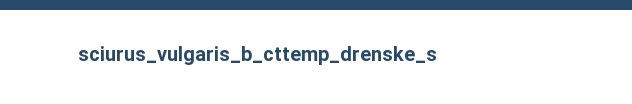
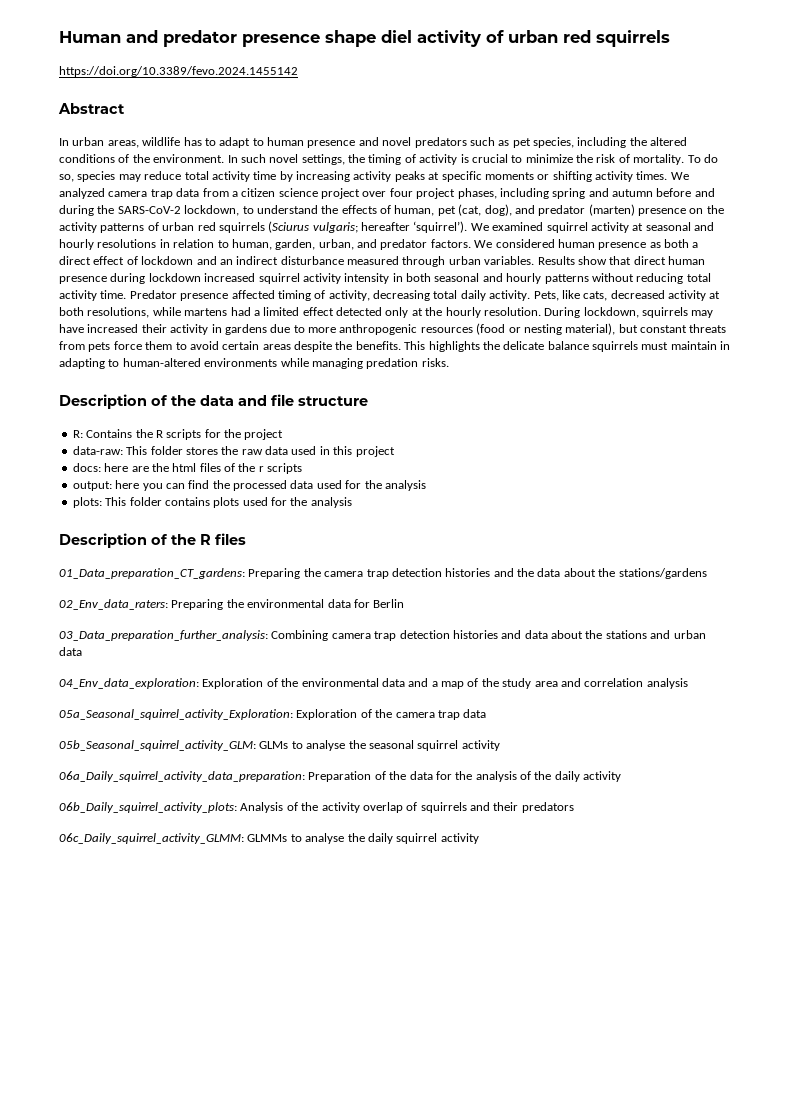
[78,46,437,65] sciurus_vulgaris_b_cttemp_drenske_s -> [59,30,670,47] [59,66,298,77] [58,103,125,114] [59,137,688,148] [59,154,718,165] [59,171,689,182] [59,188,715,199] [59,204,724,216] [59,221,714,233] [59,239,699,250] [59,256,705,267] [59,273,711,284] [59,290,721,301] [59,307,714,318] [59,323,727,335] [59,341,731,352] [59,358,449,369] [59,394,368,409] [72,429,284,440] [72,446,395,457] [72,463,303,474] [72,480,426,491] [72,497,352,508] [59,533,246,548] [59,568,707,579] [59,599,405,610] [59,630,706,641] [59,647,82,656] [59,678,688,689] [59,709,487,720] [59,740,500,751] [59,771,622,782] [59,802,574,813] [59,833,479,844] Human and predator presence shape diel activity of urban red squirrels // https://doi.org/10.3389/fevo.2024.1455142 // Abstract // In urban areas, wildlife has to adapt to human presence and novel predators such as pet species, including the altered conditions of the environment. In such novel settings, the timing of activity is crucial to minimize the risk of mortality. To do so, species may reduce total activity time by increasing activity peaks at specific moments or shifting activity times. We analyzed camera trap data from a citizen science project over four project phases, including spring and autumn before and during the SARS-CoV-2 lockdown, to understand the effects of human, pet (cat, dog), and predator (marten) presence on the activity patterns of urban red squirrels (Sciurus vulgaris; hereafter ‘squirrel’). We examined squirrel activity at seasonal and hourly resolutions in relation to human, garden, urban, and predator factors. We considered human presence as both a direct effect of lockdown and an indirect disturbance measured through urban variables. Results show that direct human presence during lockdown increased squirrel activity intensity in both seasonal and hourly patterns without reducing total activity time. Predator presence affected timing of activity, decreasing total daily activity. Pets, like cats, decreased activity at both resolutions, while martens had a limited effect detected only at the hourly resolution. During lockdown, squirrels may have increased their activity in gardens due to more anthropogenic resources (food or nesting material), but constant threats from pets force them to avoid certain areas despite the benefits. This highlights the delicate balance squirrels must maintain in adapting to human-altered environments while managing predation risks. // Description of the data and file structure // R: Contains the R scripts for the project // data-raw: This folder stores the raw data used in this project // docs: here are the html files of the r scripts // output: here you can find the processed data used for the analysis // plots: This folder contains plots used for the analysis // Description of the R files // 01_Data_preparation_CT_gardens: Preparing the camera trap detection histories and the data about the stations/gardens // 02_Env_data_raters: Preparing the environmental data for Berlin // 03_Data_preparation_further_analysis: Combining camera trap detection histories and data about the stations and urban data // 04_Env_data_exploration: Exploration of the environmental data and a map of the study area and correlation analysis // 05a_Seasonal_squirrel_activity_Exploration: Exploration of the camera trap data // 05b_Seasonal_squirrel_activity_GLM: GLMs to analyse the seasonal squirrel activity // 06a_Daily_squirrel_activity_data_preparation: Preparation of the data for the analysis of the daily activity // 06b_Daily_squirrel_activity_plots: Analysis of the activity overlap of squirrels and their predators // 06c_Daily_squirrel_activity_GLMM: GLMMs to analyse the daily squirrel activity

